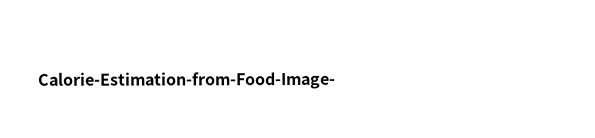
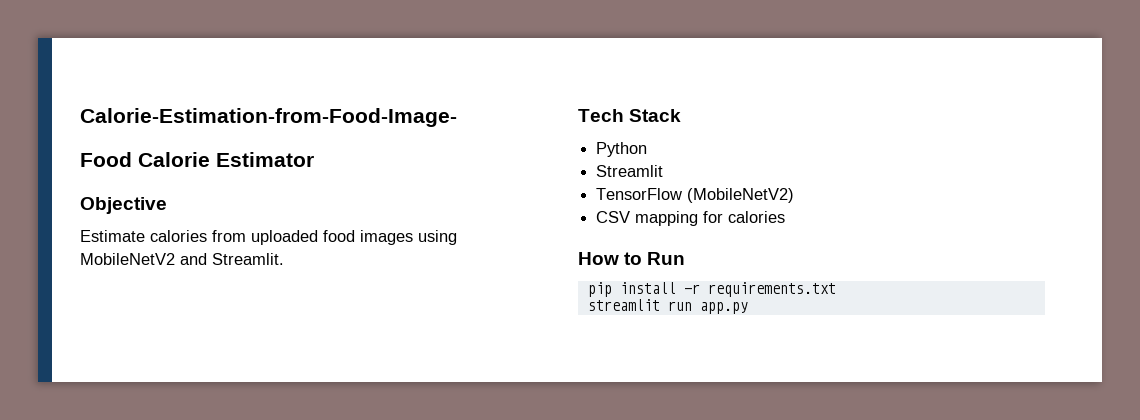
(336, 80) none -> [80,152,314,167] [80,197,167,214] [80,230,457,245] [80,253,284,265] [578,109,682,122] [596,142,648,157] [596,165,664,177] [596,188,795,203] [596,211,786,226] [578,252,686,265] [587,282,836,297] [587,299,748,314] // Food Calorie Estimator // Objective // Estimate calories from uploaded food images using MobileNetV2 and Streamlit. // Tech Stack // Python // Streamlit // TensorFlow (MobileNetV2) // CSV mapping for calories // How to Run // pip install -r requirements.txt // streamlit run app.py

